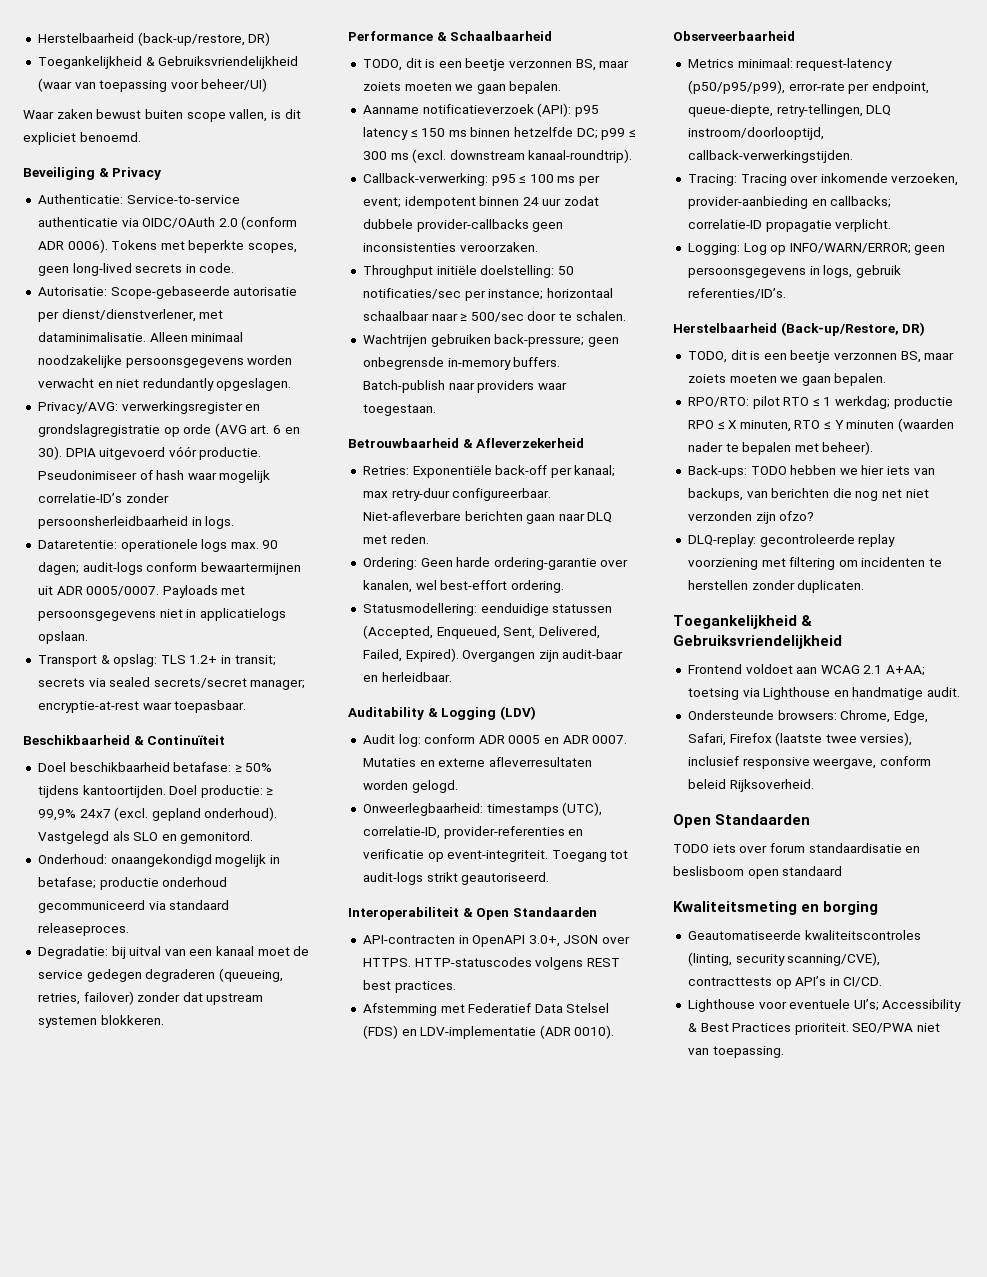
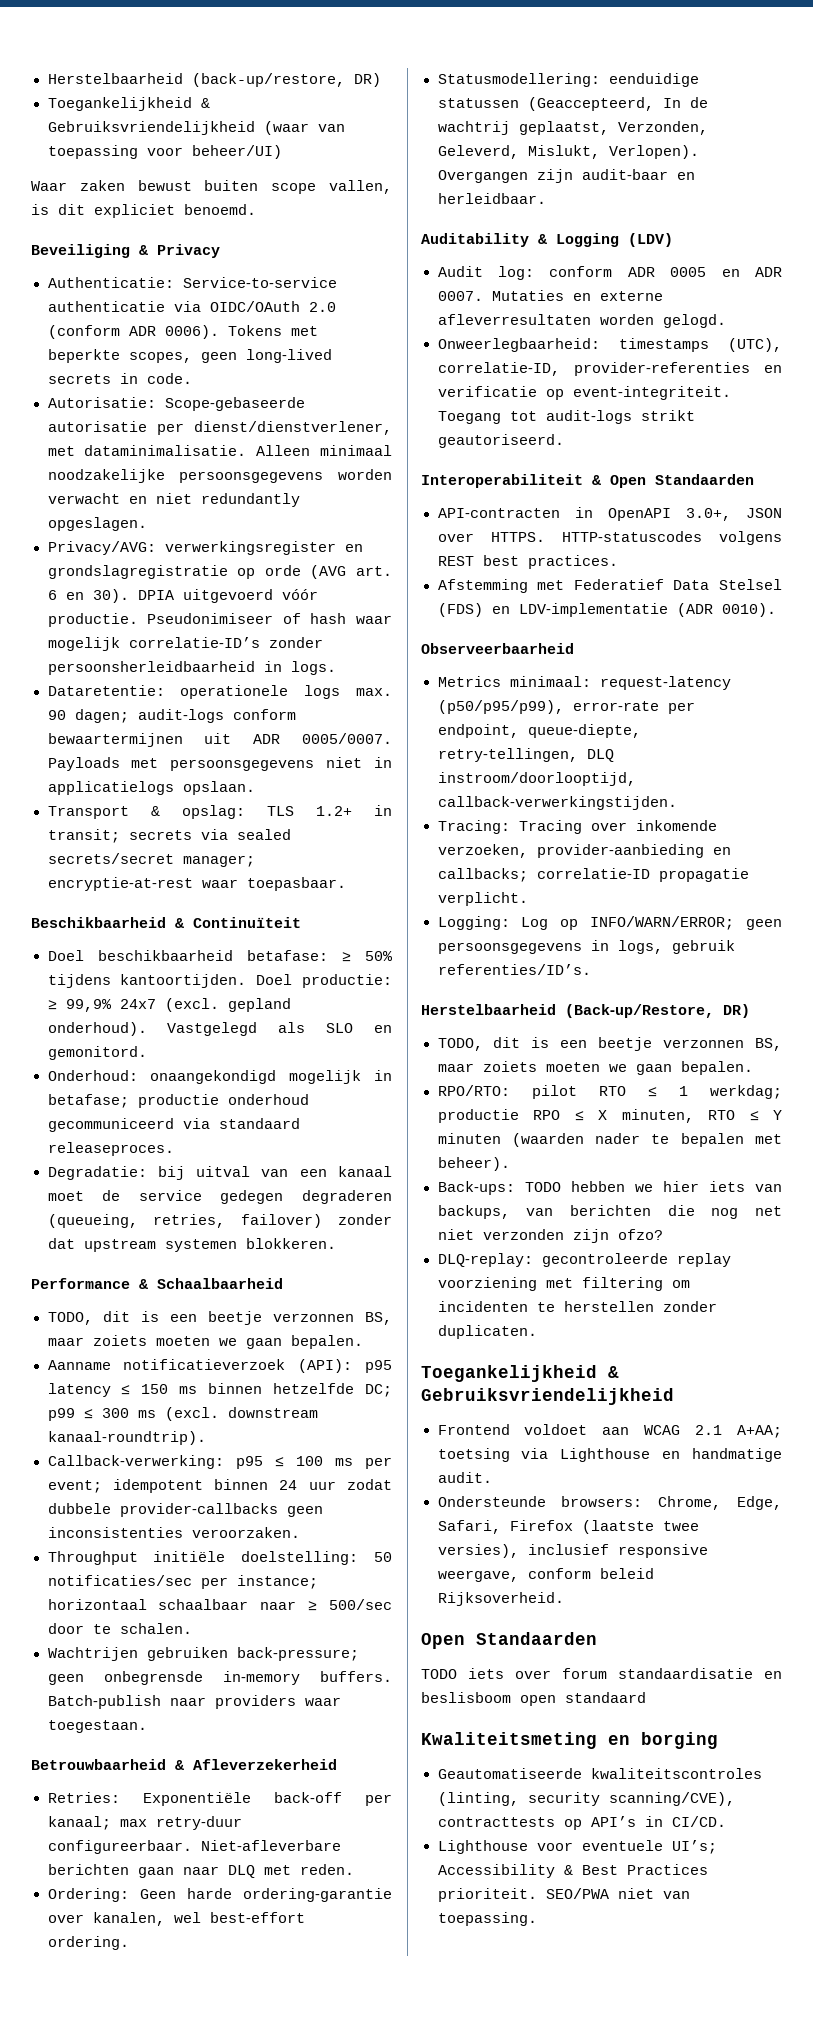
[362,625,600,639] [362,648,459,662] (Accepted, Enqueued, Sent, Delivered, Failed, Expired). -> [527,97,708,111] [437,121,708,135] [437,145,699,159] (Geaccepteerd, In de wachtrij geplaatst, Verzonden, Geleverd, Mislukt, Verlopen).

